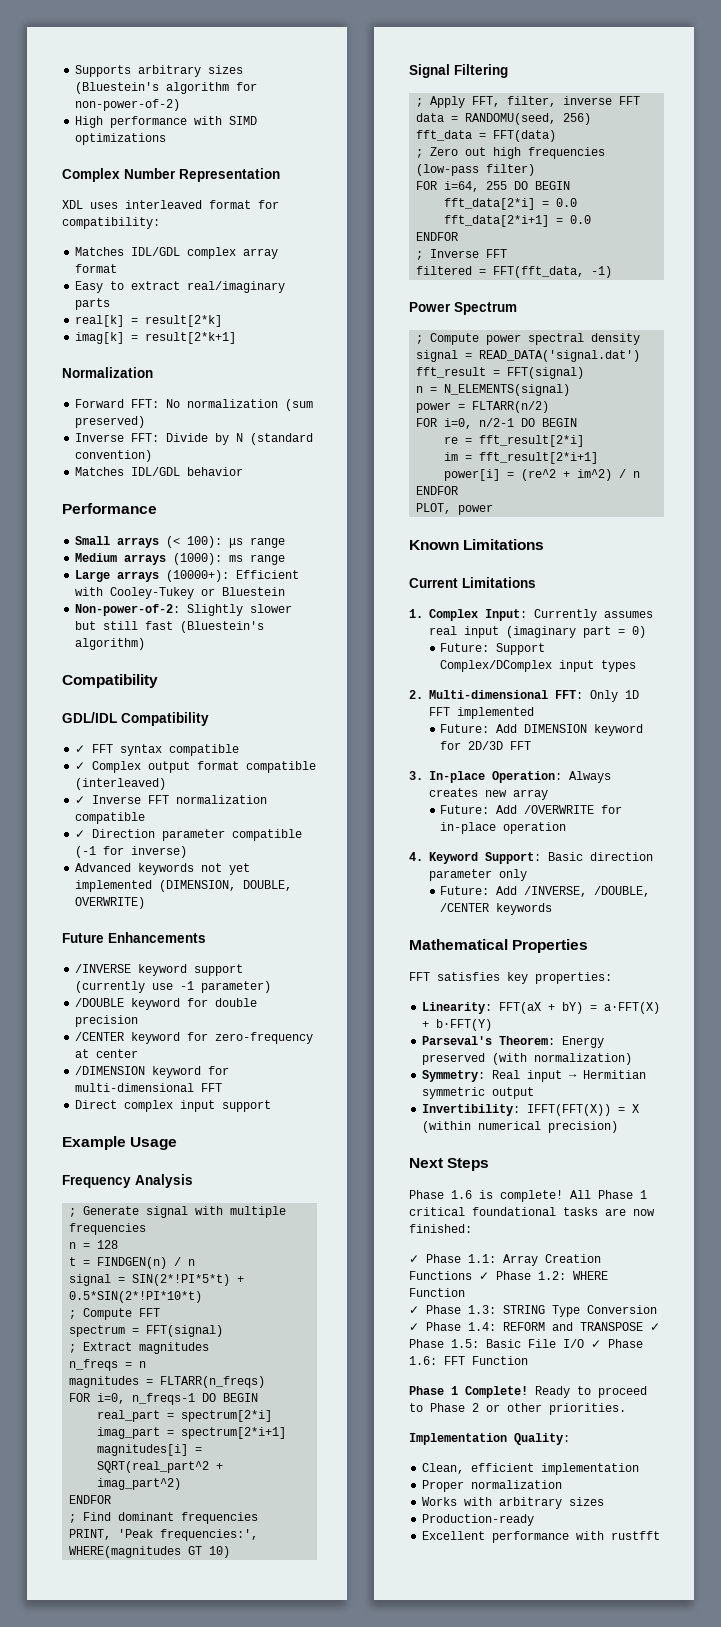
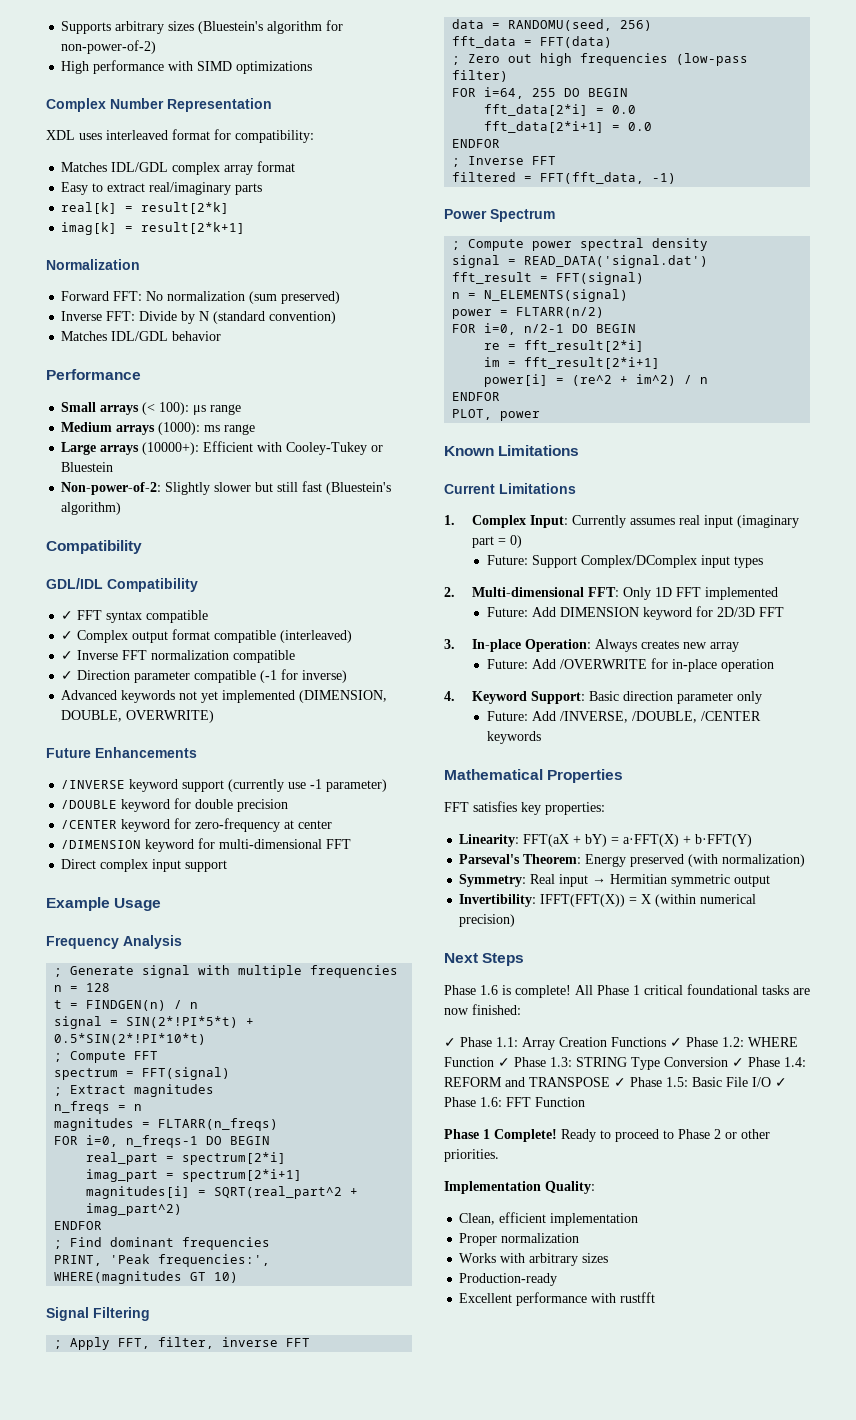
(465, 1292) // -> (494, 1062) none

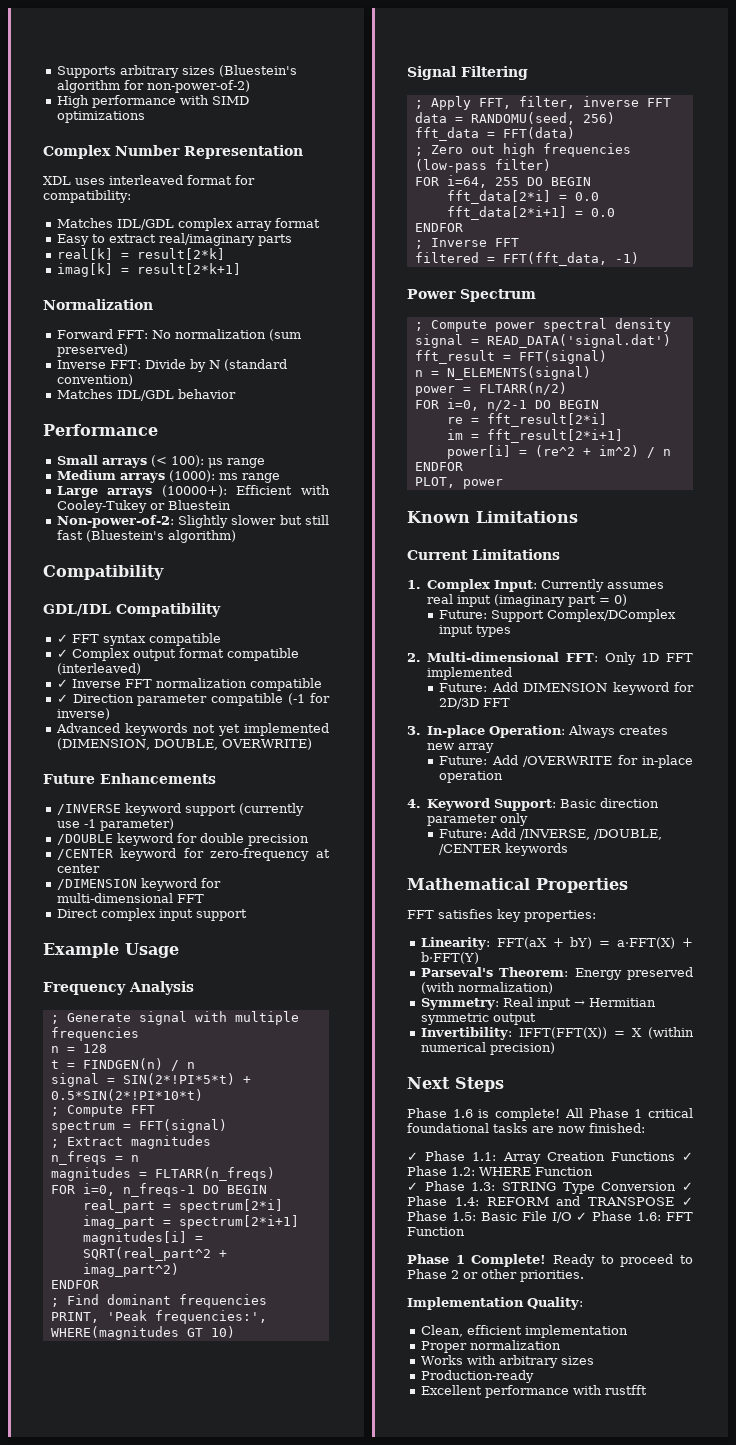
(494, 1062) none -> (593, 1171) //

